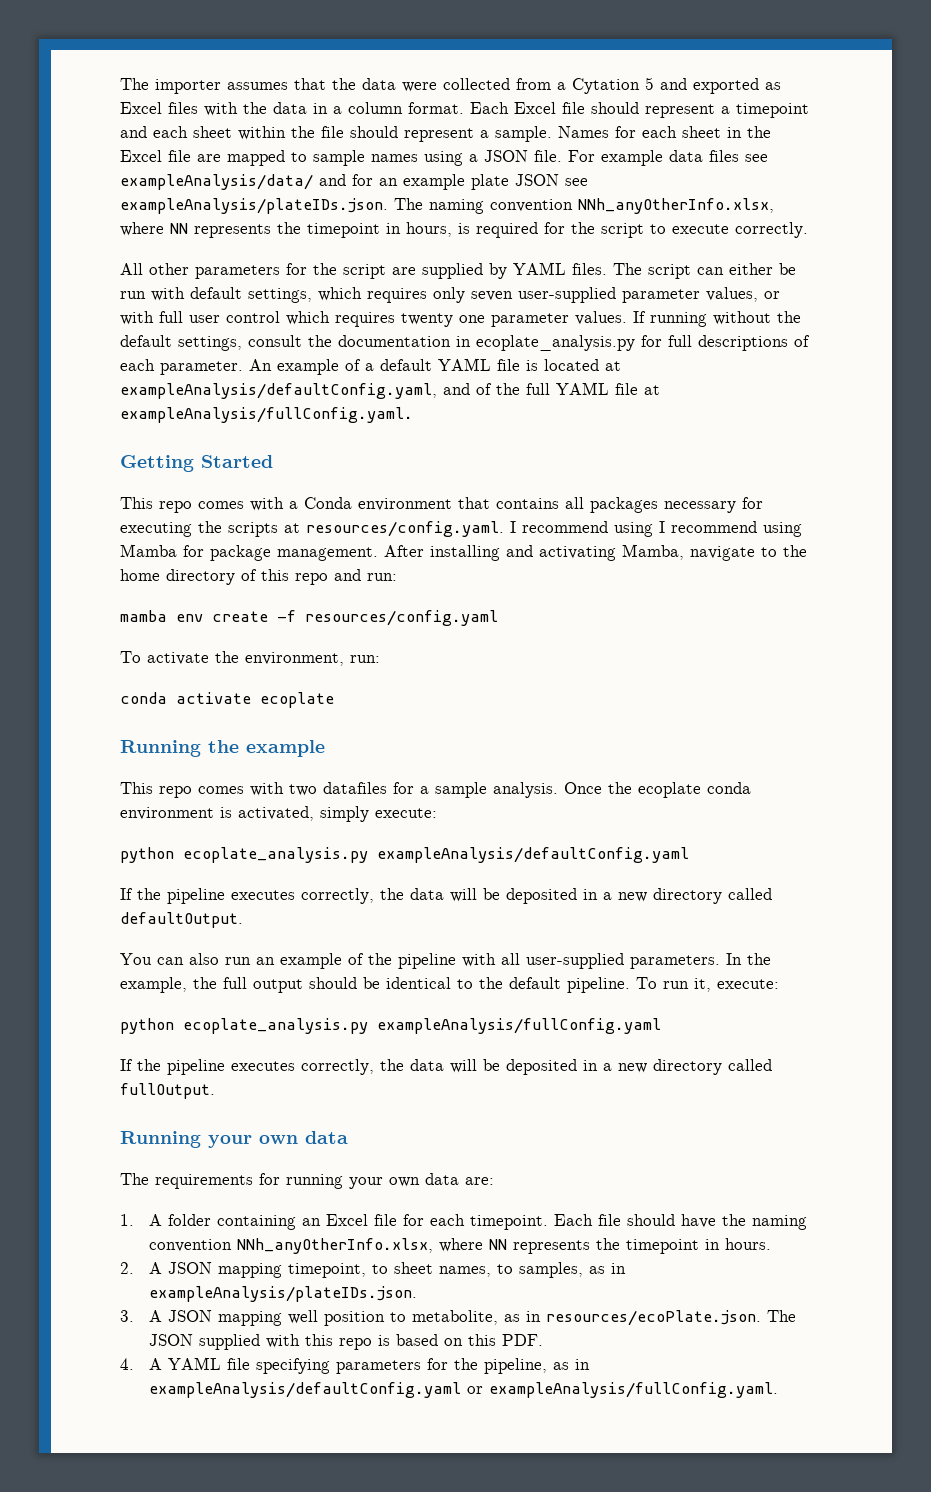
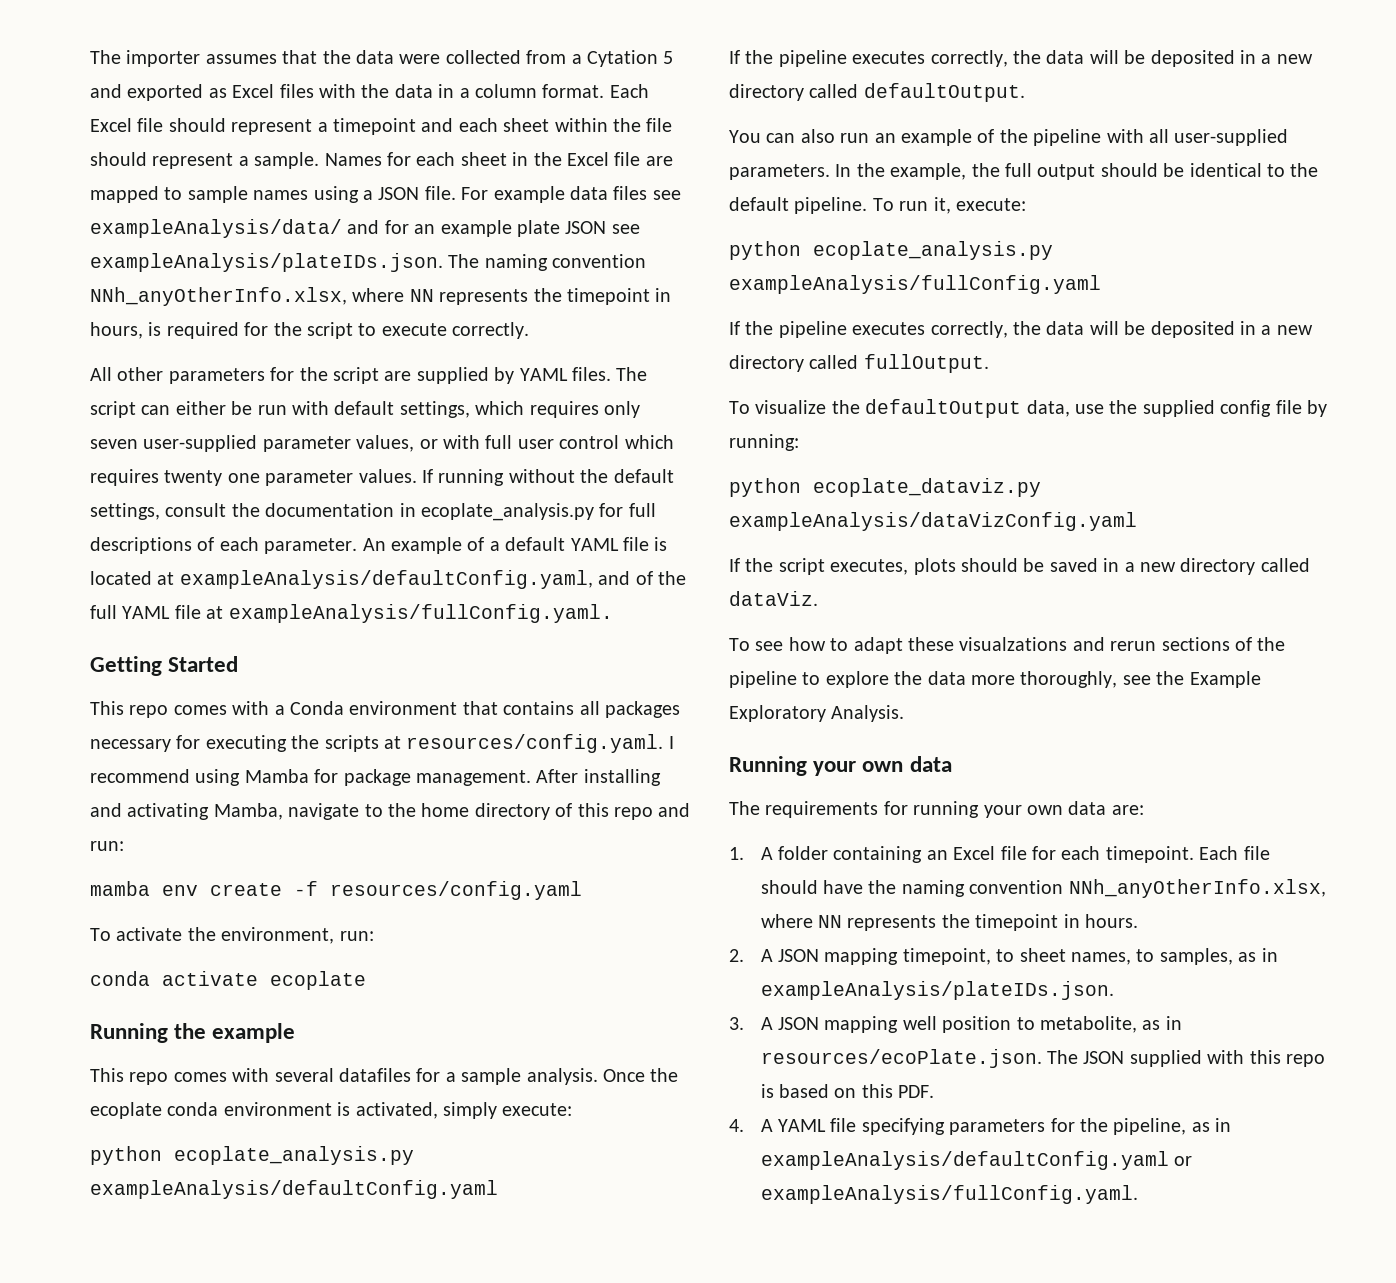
[659,521,802,537] I recommend using -> (241, 777) none
[289,784,317,796] two -> [274,1068,334,1082] several
(215, 1091) none -> [729,399,1327,418] [729,434,799,451] [729,478,1041,497] [729,512,1137,531] [729,558,1310,575] [729,591,818,606] [729,637,1286,654] [729,671,1261,688] [729,705,905,722] // To visualize the defaultOutput data, use the supplied config file by running: // python ecoplate_dataviz.py exampleAnalysis/dataVizConfig.yaml // If the script executes, plots should be saved in a new directory called dataViz. // To see how to adapt these visualzations and rerun sections of the pipeline to explore the data more thoroughly, see the Example Exploratory Analysis.

